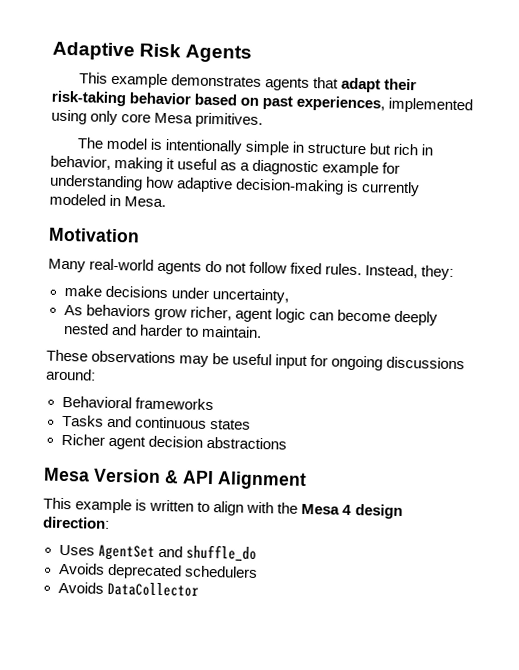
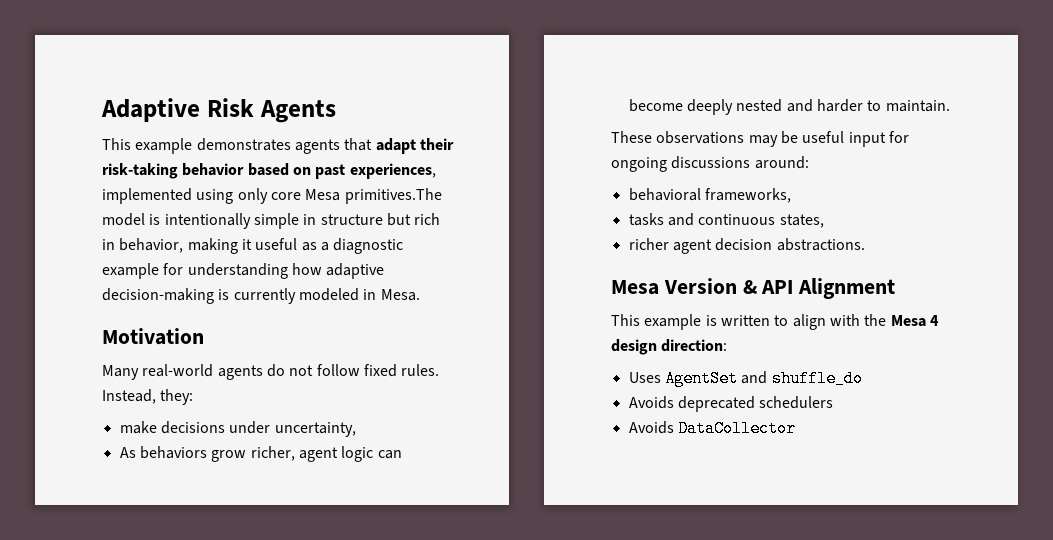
[195,112,264,129] [76,137,104,149] primitives. // The -> [344,188,442,204] primitives.The
[61,395,214,411] [61,414,251,430] [60,433,105,446] Behavioral frameworks // Tasks and continuous states // Richer -> [628,188,791,203] [628,213,824,228] [628,238,669,250] behavioral frameworks, // tasks and continuous states, // richer
[205,436,287,450] abstractions -> [776,238,865,251] abstractions.

